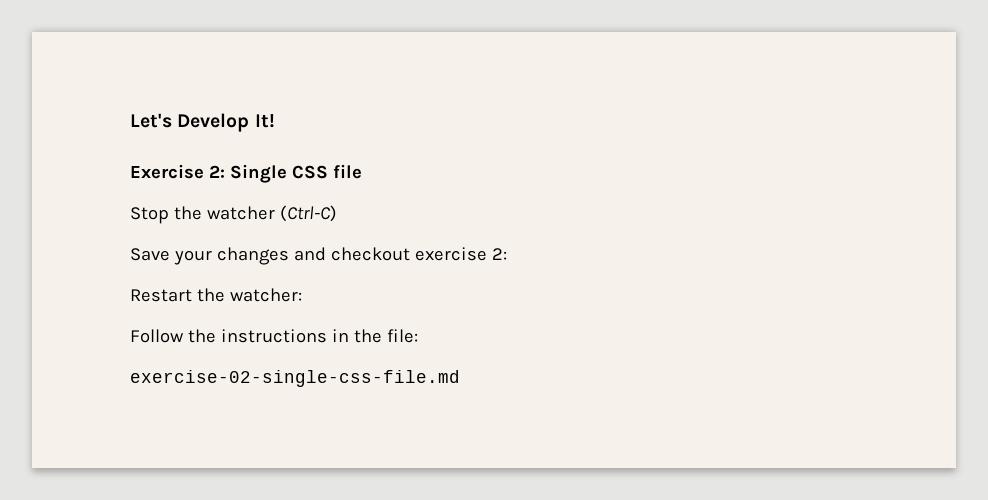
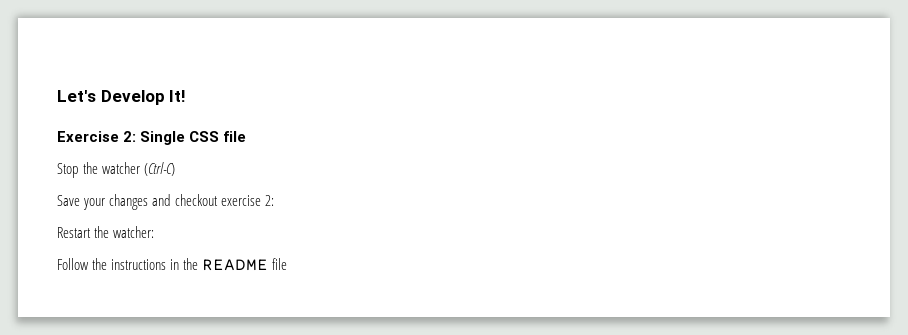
[386,329,418,343] [130,370,460,387] file: // exercise-02-single-css-file.md -> [202,258,288,271] README file

